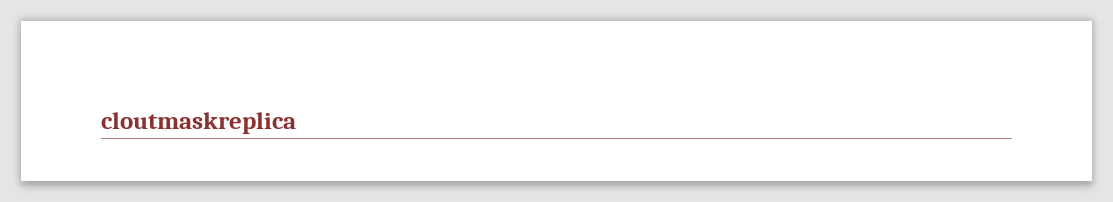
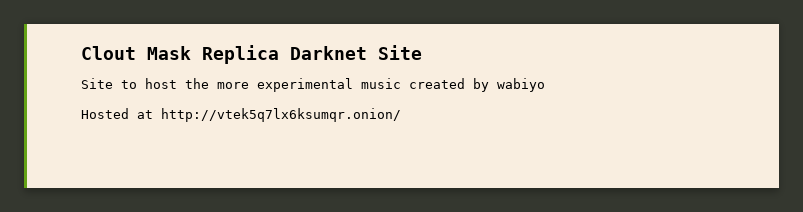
[101,112,296,134] cloutmaskreplica -> [81,45,422,64] [81,78,545,92] [81,108,401,122] Clout Mask Replica Darknet Site // Site to host the more experimental music created by wabiyo // Hosted at http://vtek5q7lx6ksumqr.onion/

